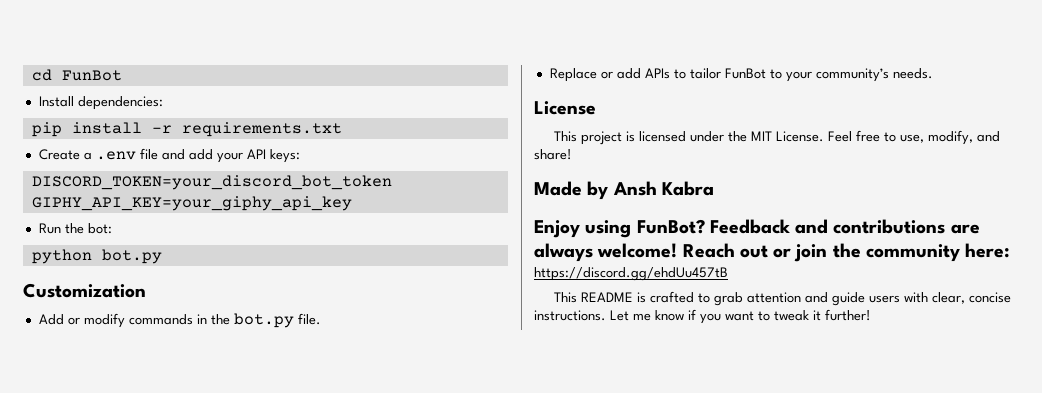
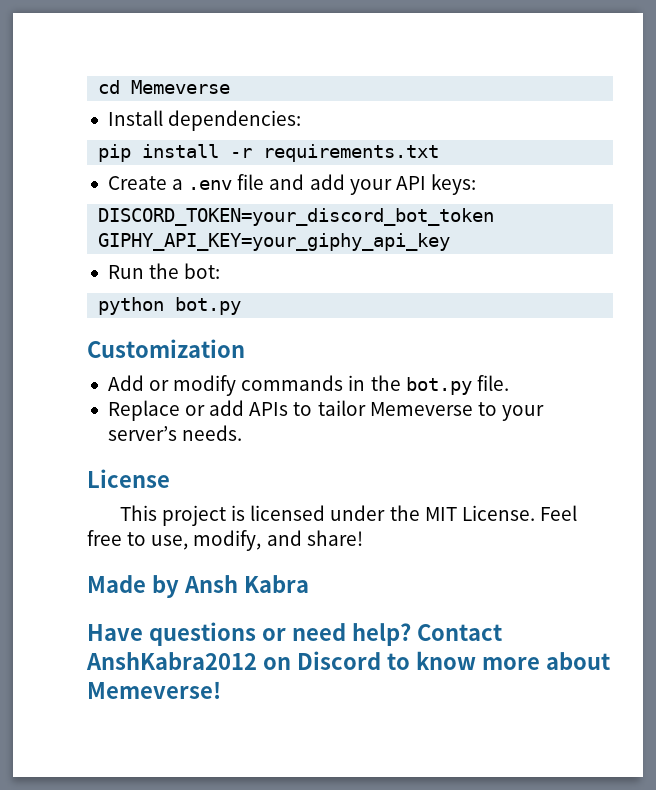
[61,70,122,81] FunBot -> [131,80,231,94] Memeverse
[724,68,766,79] FunBot -> [369,402,473,416] Memeverse
[815,68,889,82] community’s -> [107,426,177,441] server’s
[534,219,980,238] [534,243,1011,262] [534,267,728,281] [554,291,1012,306] [534,309,871,324] Enjoy using FunBot? Feedback and contributions are always welcome! Reach out or join the community here: // https://discord.gg/ehdUu457tB // This README is crafted to grab attention and guide users with clear, concise instructions. Let me know if you want to tweak it further! -> [87,622,502,646] [86,651,610,670] [87,681,221,699] Have questions or need help? Contact AnshKabra2012 on Discord to know more about Memeverse!

